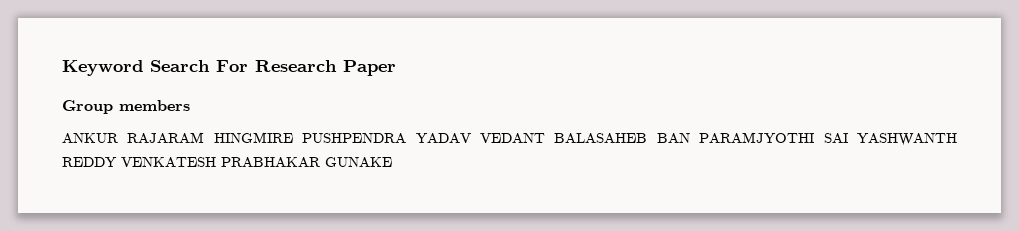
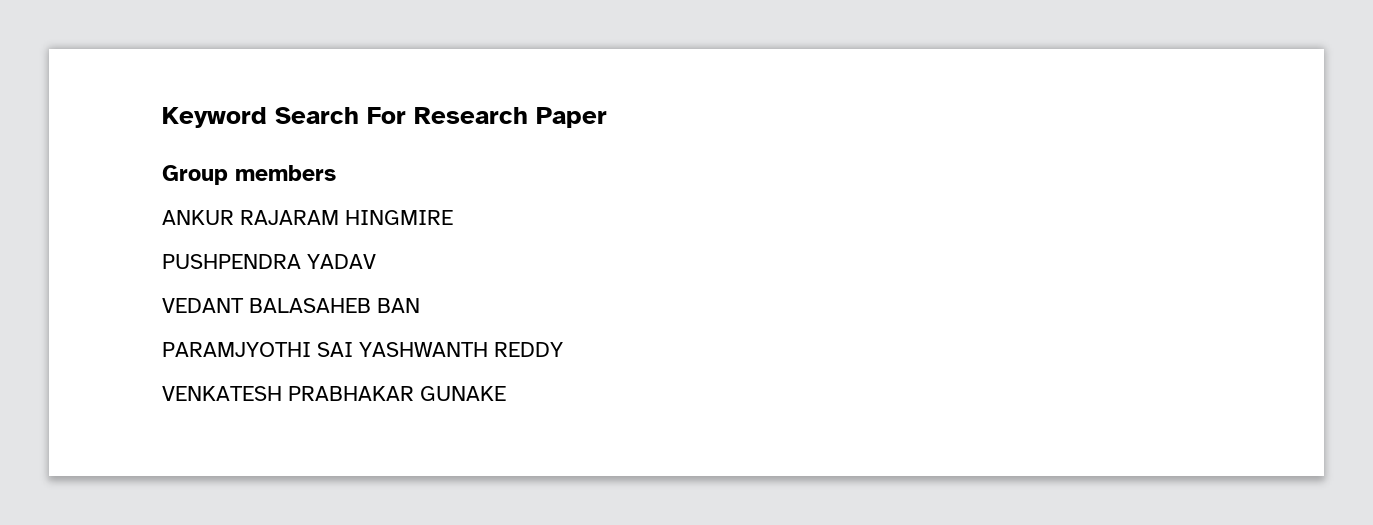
(293, 137) none -> (453, 217) //
(471, 138) none -> (376, 261) //
(690, 138) none -> (420, 305) //
(117, 162) none -> (563, 349) //

